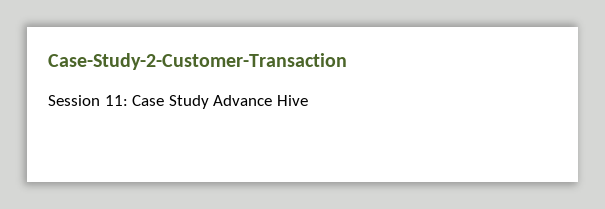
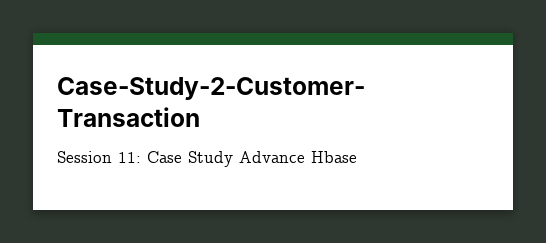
[276,95,308,106] Hive -> [311,151,357,163] Hbase

